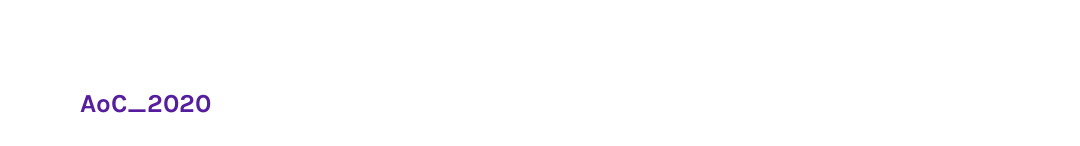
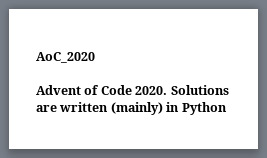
(211, 103) none -> [36,85,229,95] [36,102,227,115] // Advent of Code 2020. Solutions are written (mainly) in Python

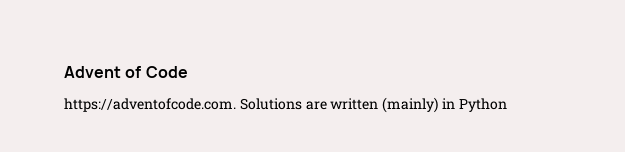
[36,52,95,63] AoC_2020 // -> (64, 72) none
[135,86,168,95] 2020. -> [64,98,236,112] // https://adventofcode.com.

